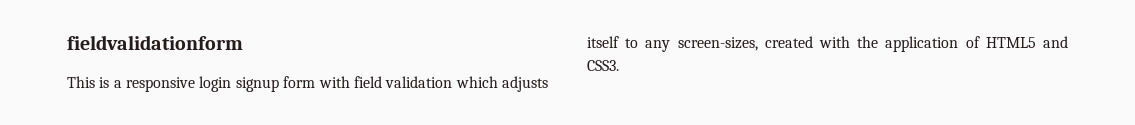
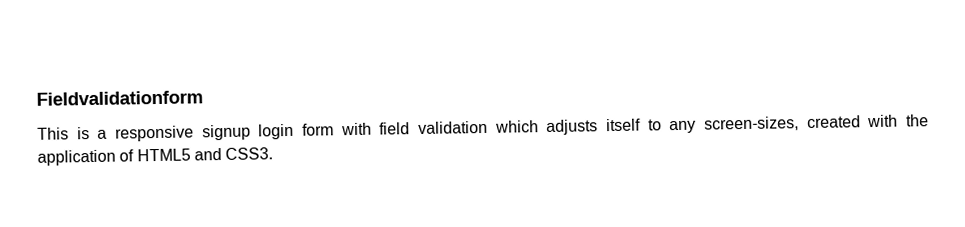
[67,35,243,50] fieldvalidationform -> [36,90,203,106] Fieldvalidationform
[199,76,279,92] login signup -> [201,123,295,141] signup login

